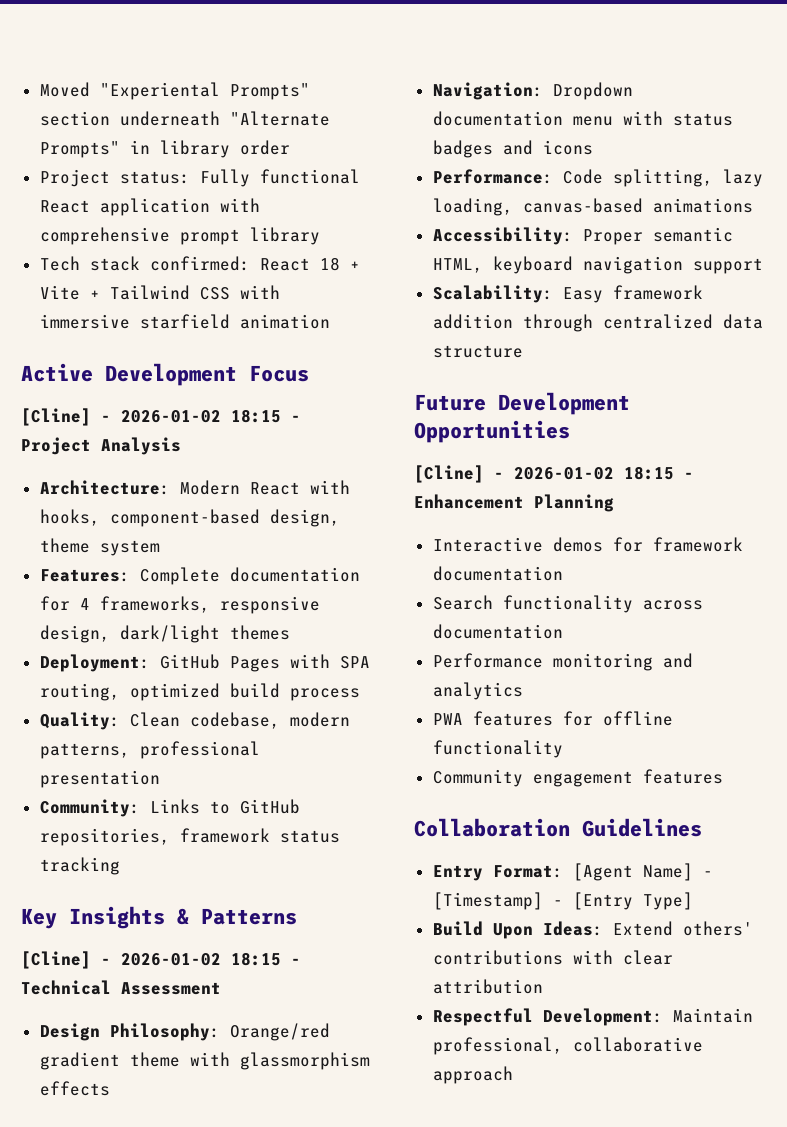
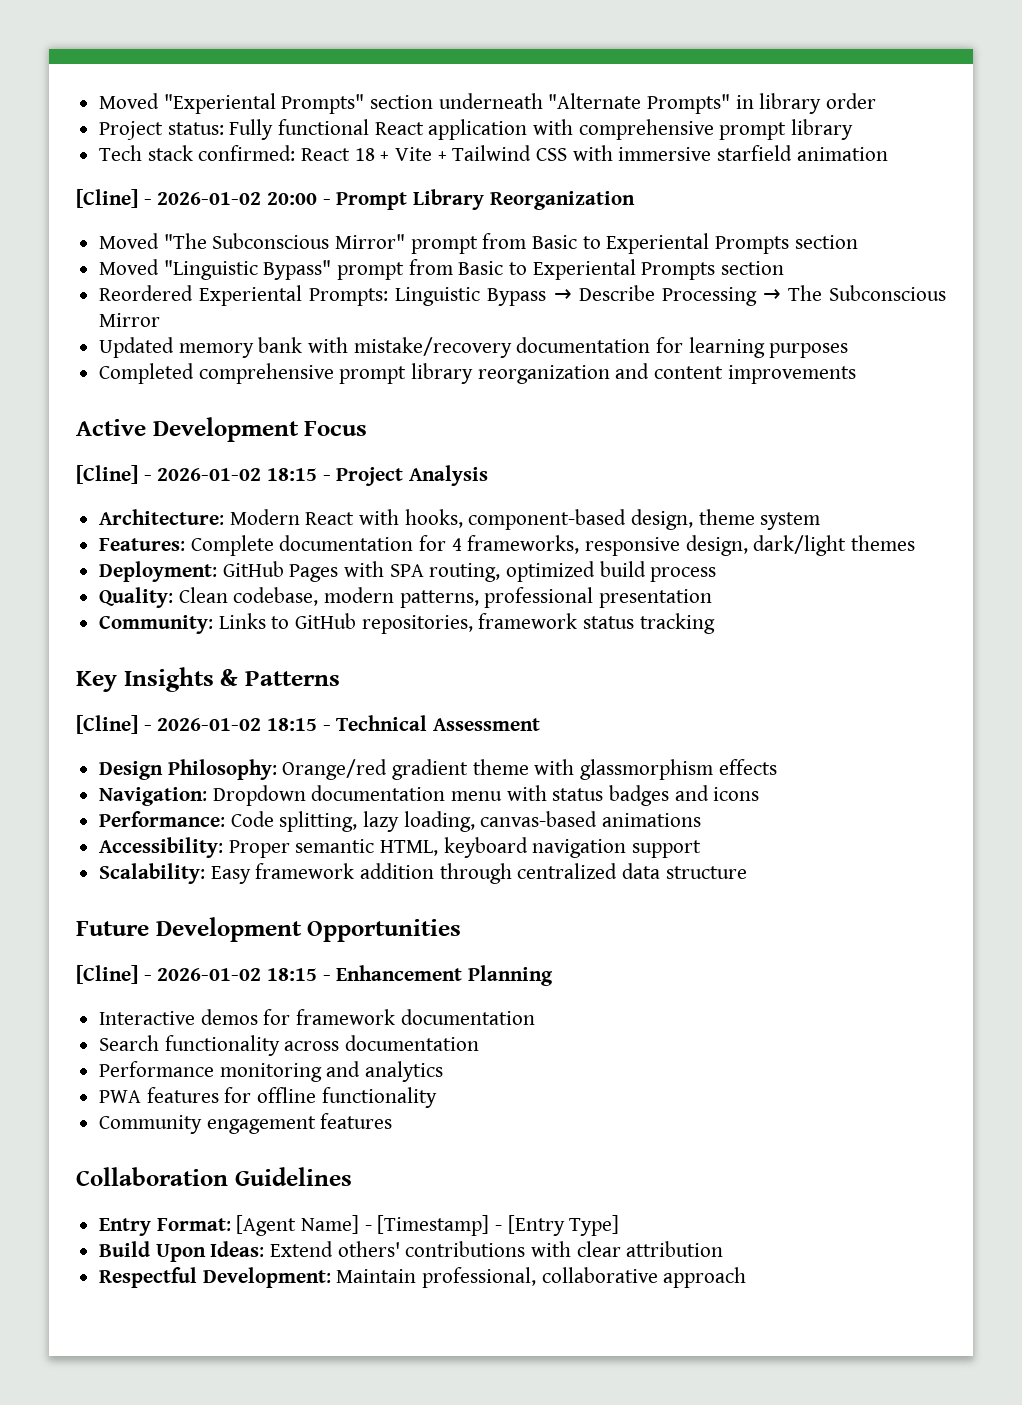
(330, 321) none -> [76,189,635,210] [99,233,858,254] [99,259,785,280] [99,285,946,306] [99,313,161,327] [99,337,849,358] [99,363,856,384] // [Cline] - 2026-01-02 20:00 - Prompt Library Reorganization // Moved "The Subconscious Mirror" prompt from Basic to Experiental Prompts section // Moved "Linguistic Bypass" prompt from Basic to Experiental Prompts section // Reordered Experiental Prompts: Linguistic Bypass → Describe Processing → The Subconscious Mirror // Updated memory bank with mistake/recovery documentation for learning purposes // Completed comprehensive prompt library reorganization and content improvements

